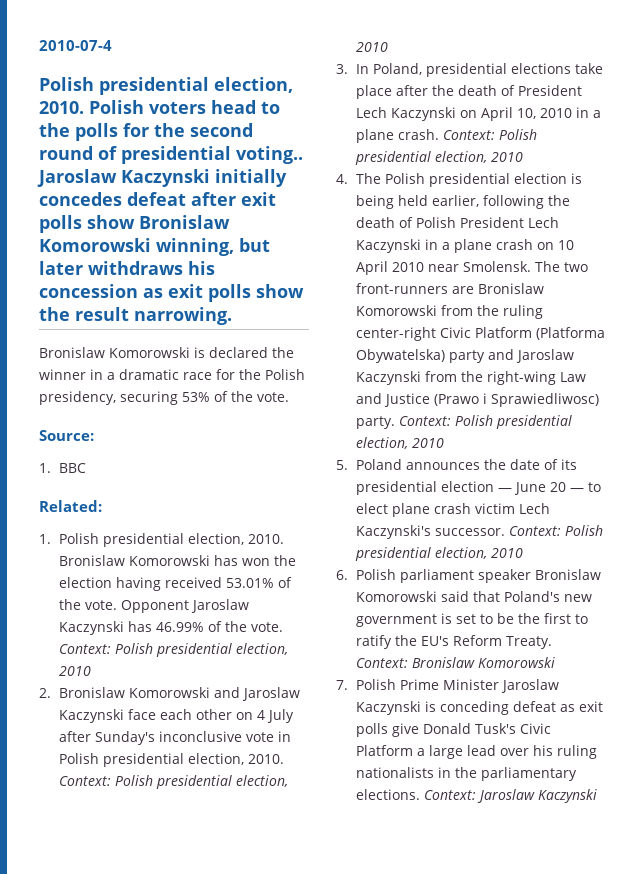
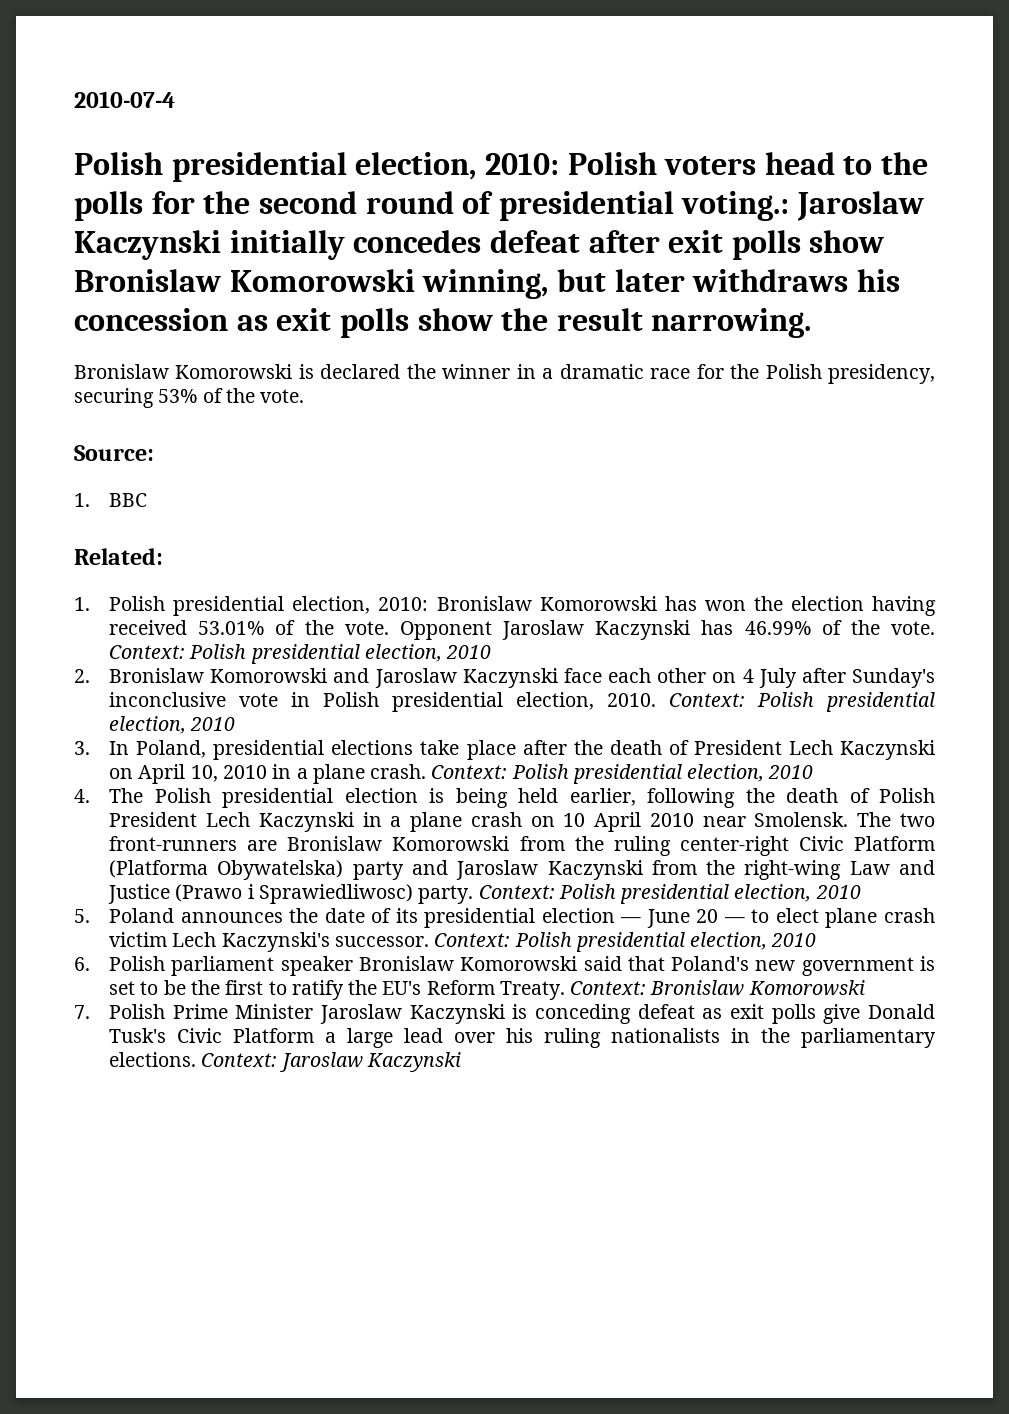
[39,101,84,114] 2010. -> [484,153,559,175] 2010:
[236,146,303,164] voting.. -> [681,191,790,221] voting.:
[248,534,285,544] 2010. -> [378,597,429,611] 2010:

